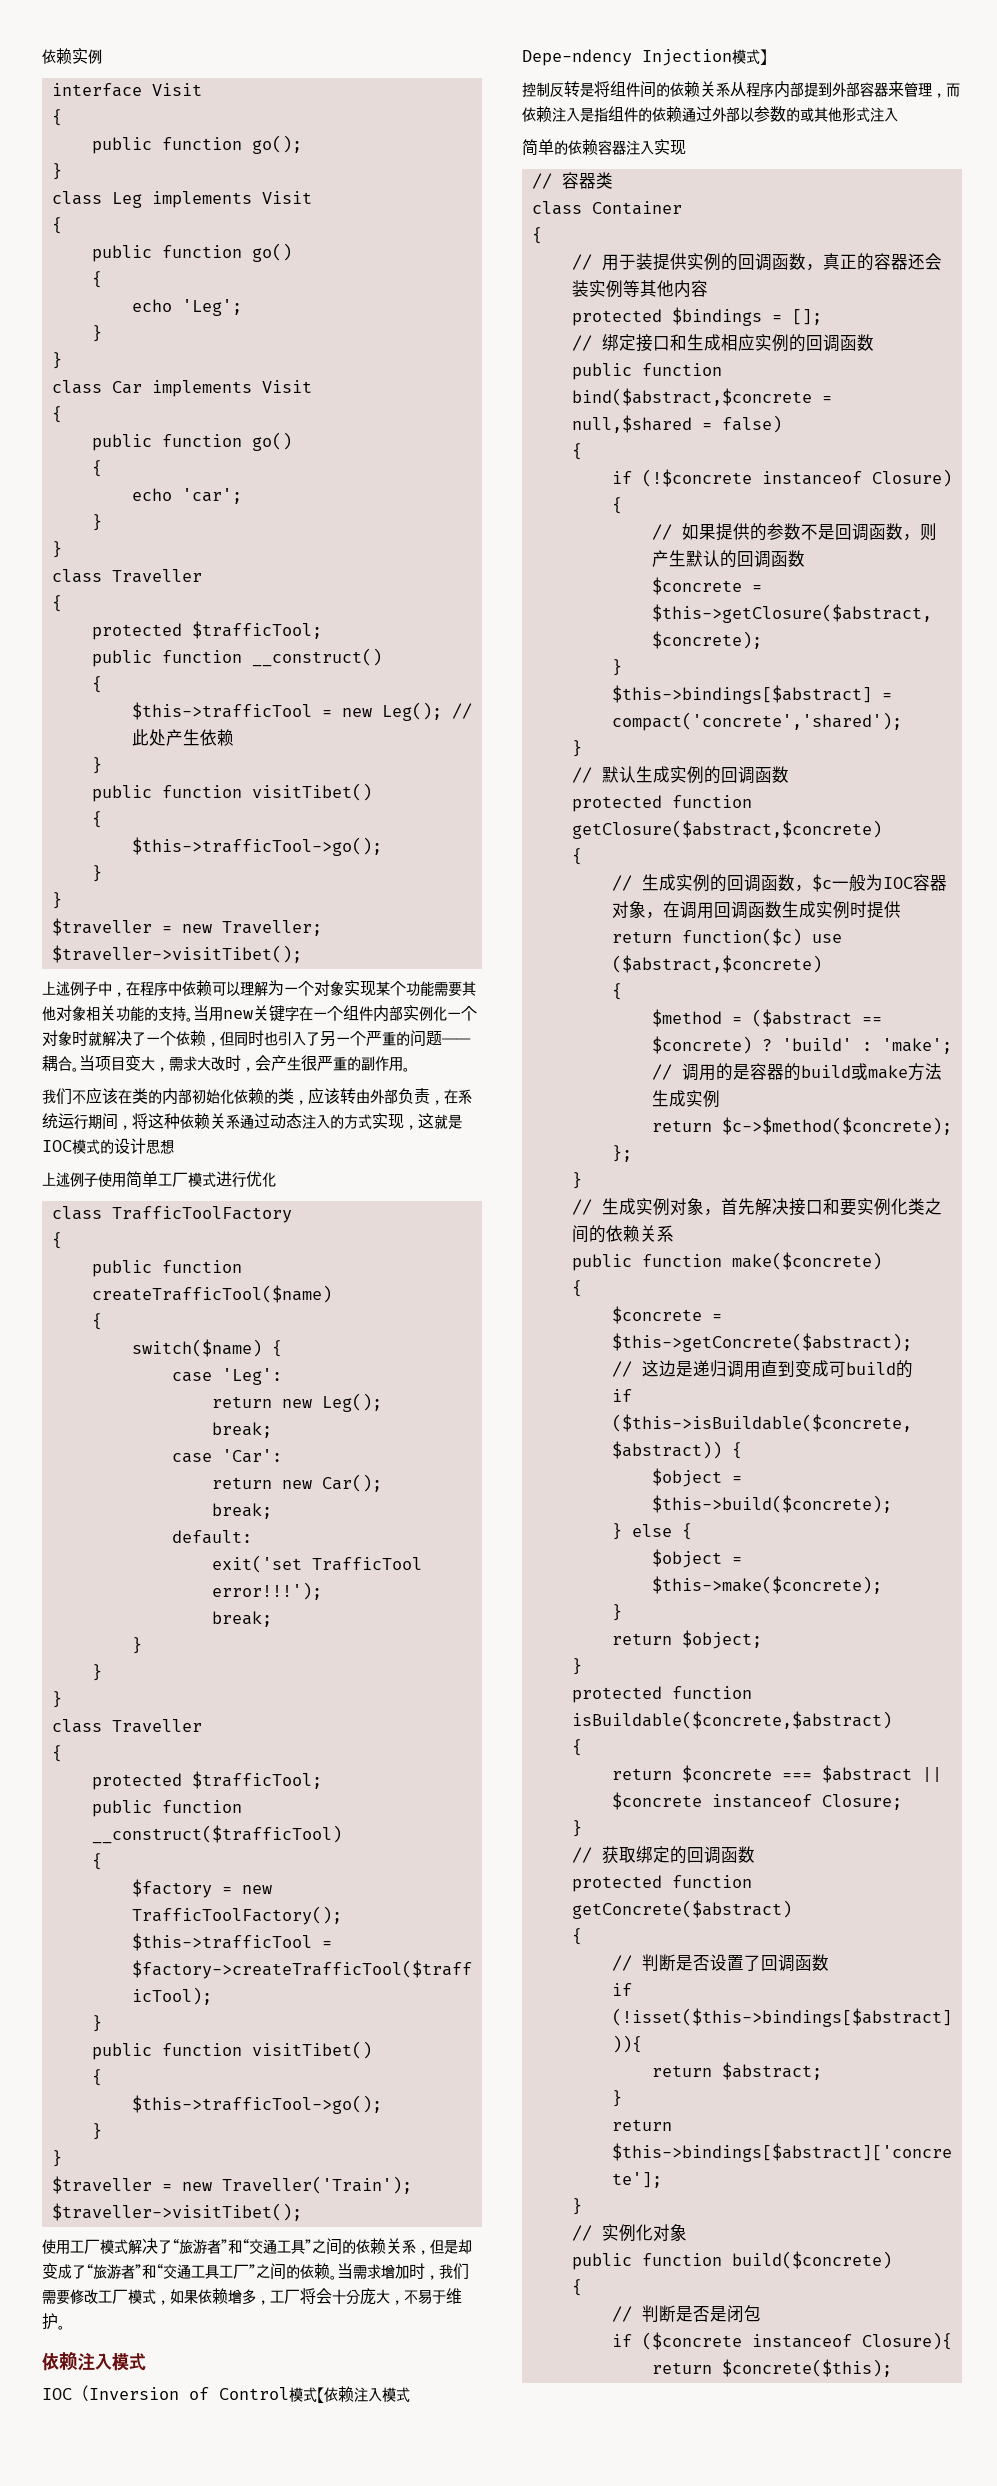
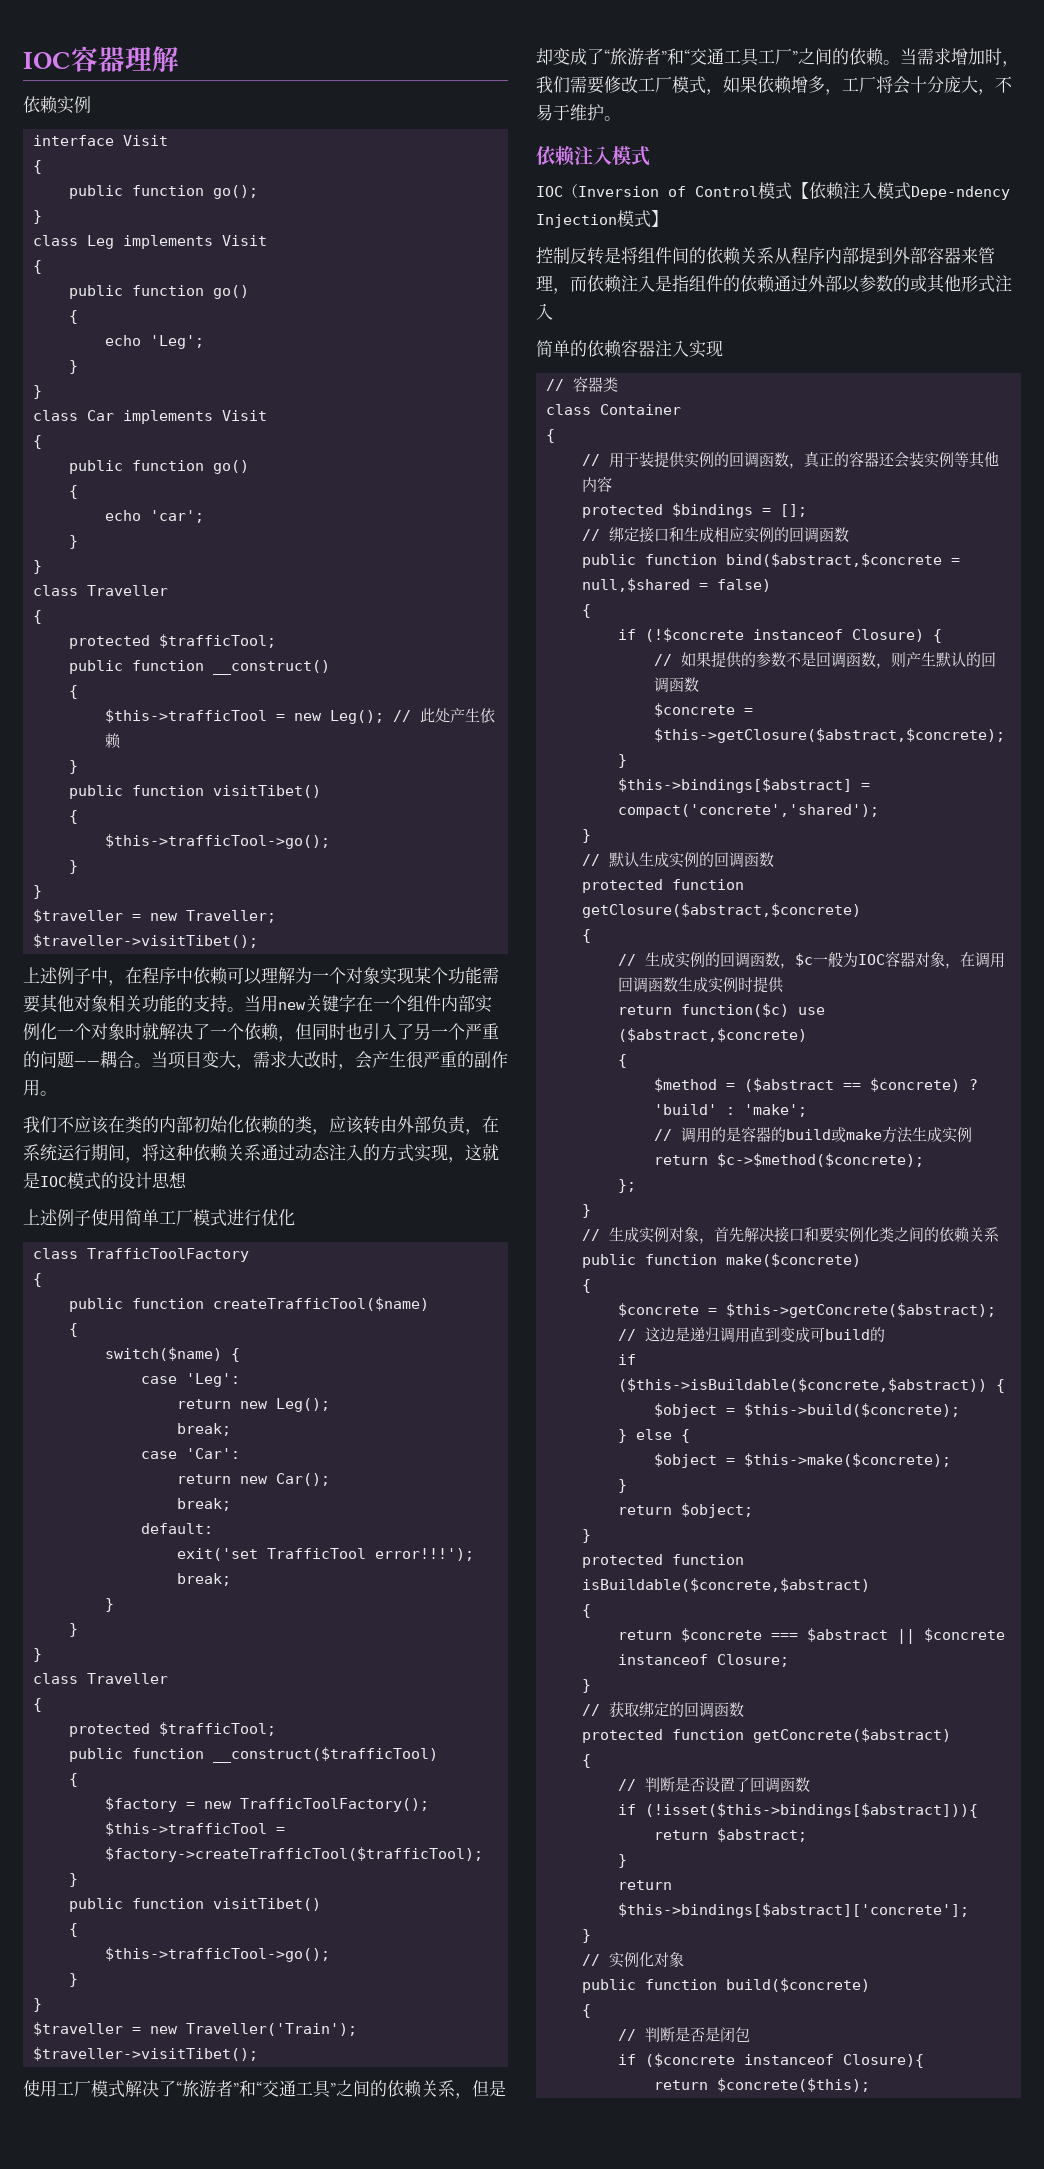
(42, 56) none -> [23,46,179,72] IOC容器理解 //

